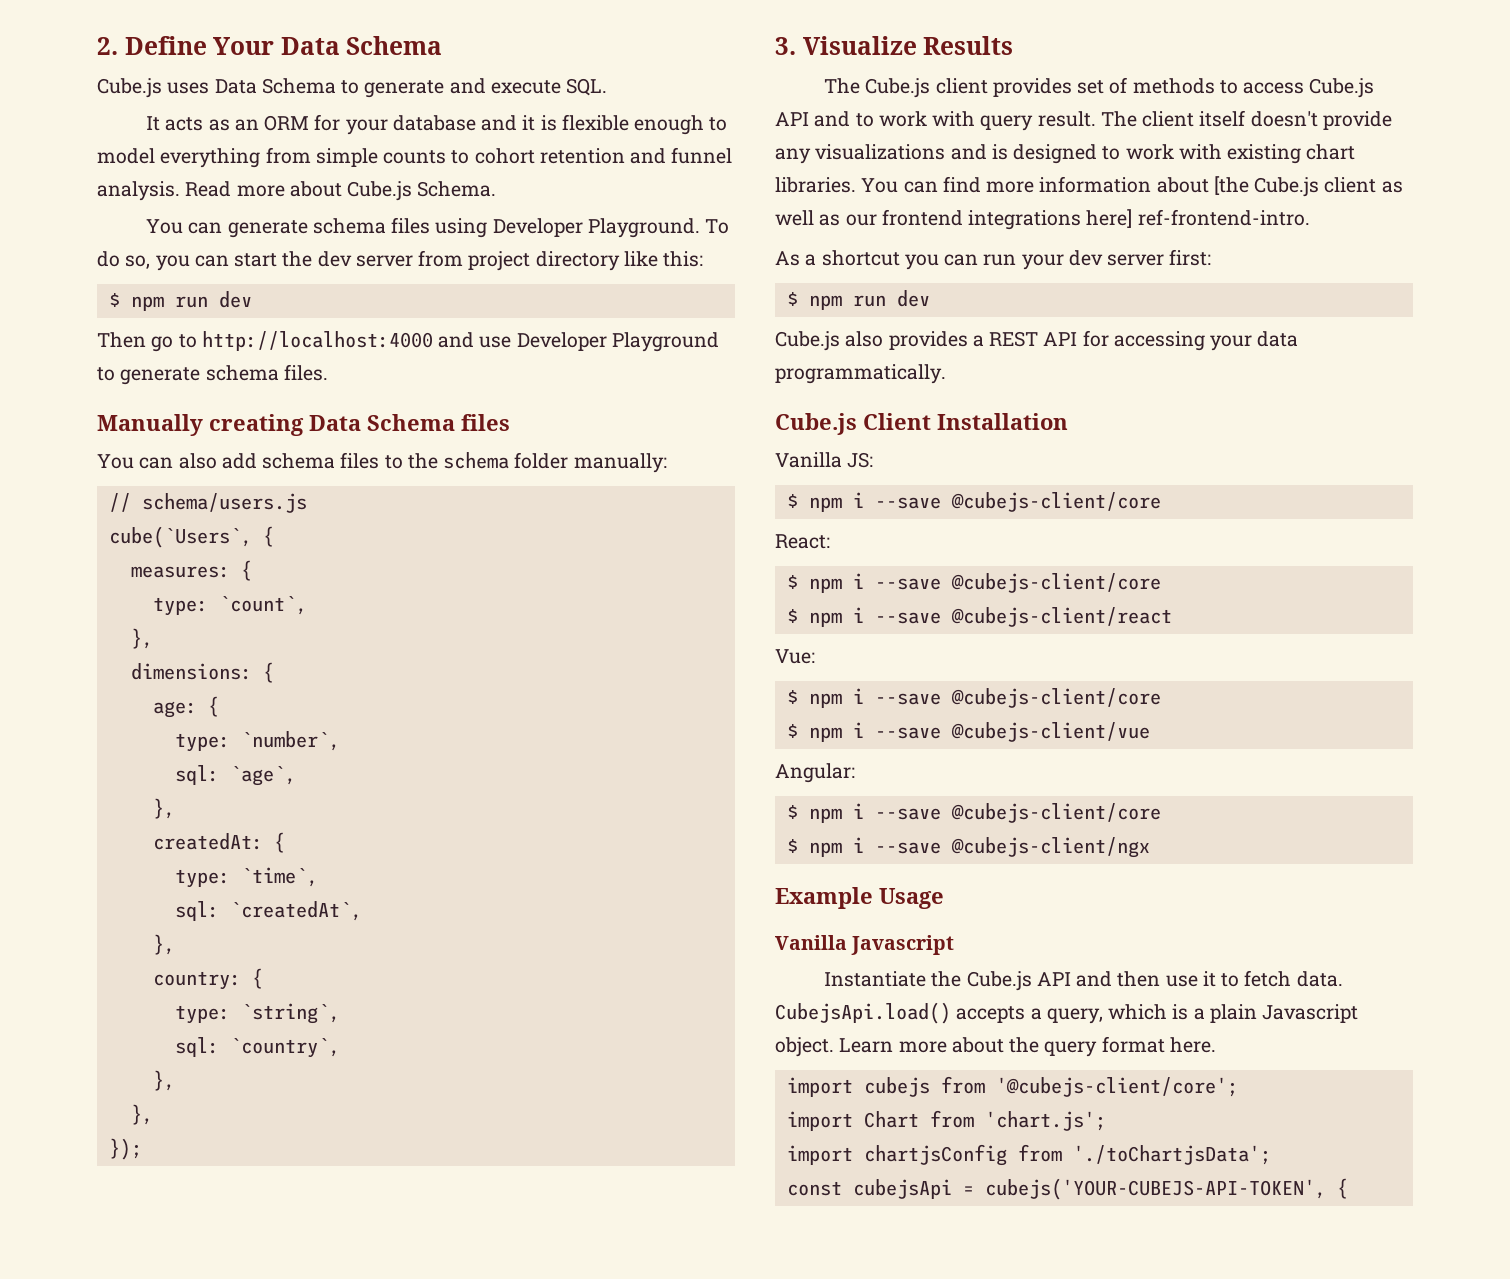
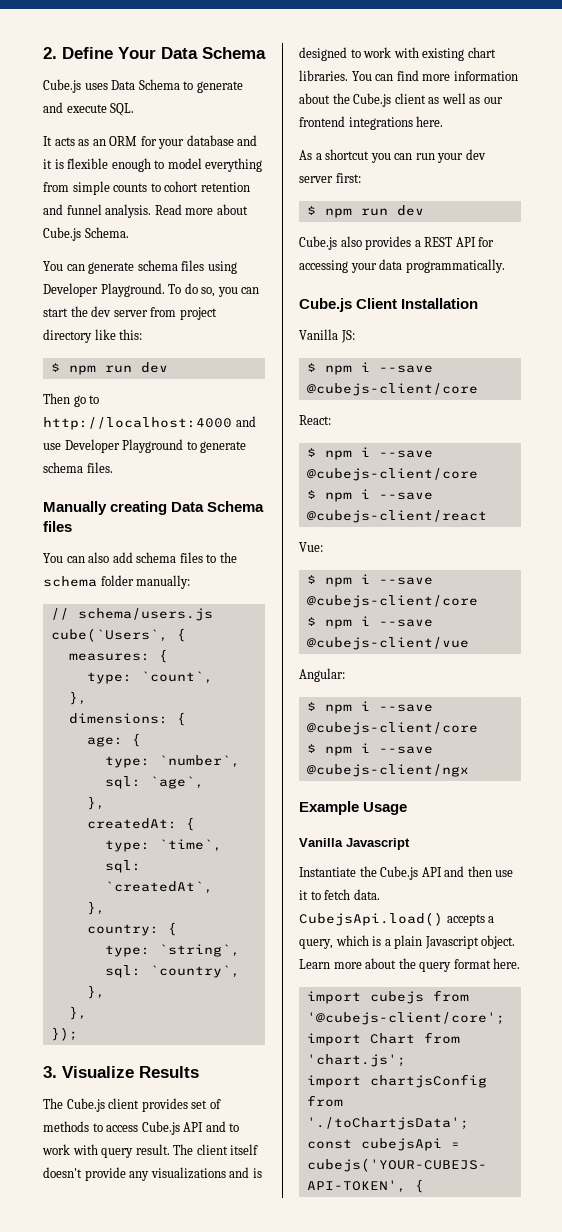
[1213,176,1249,195] [the -> [332,93,350,104] the
[1086,209,1310,228] here] ref-frontend-intro. -> [416,116,444,127] here.

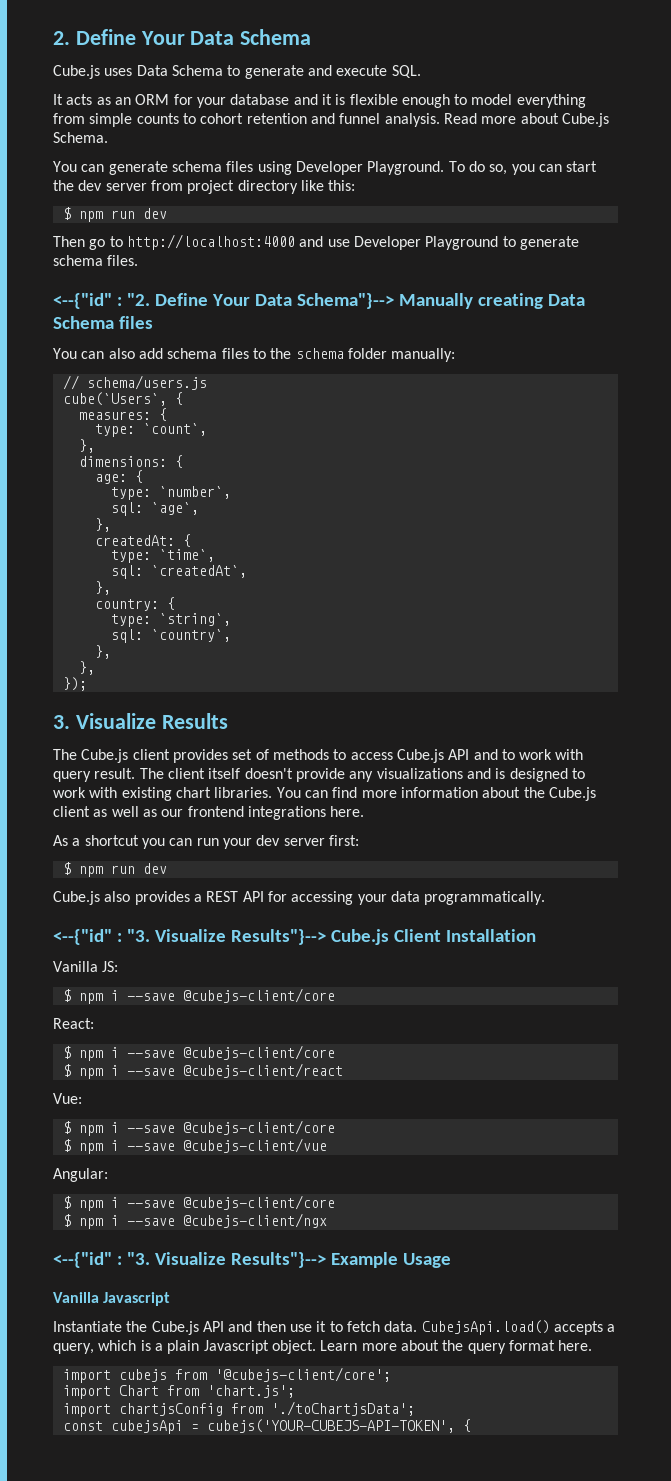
(113, 467) none -> [53,293,394,309] <--{"id" : "2. Define Your Data Schema"}-->
(505, 266) none -> [53,929,326,945] <--{"id" : "3. Visualize Results"}-->
(469, 770) none -> [53,1252,326,1268] <--{"id" : "3. Visualize Results"}-->

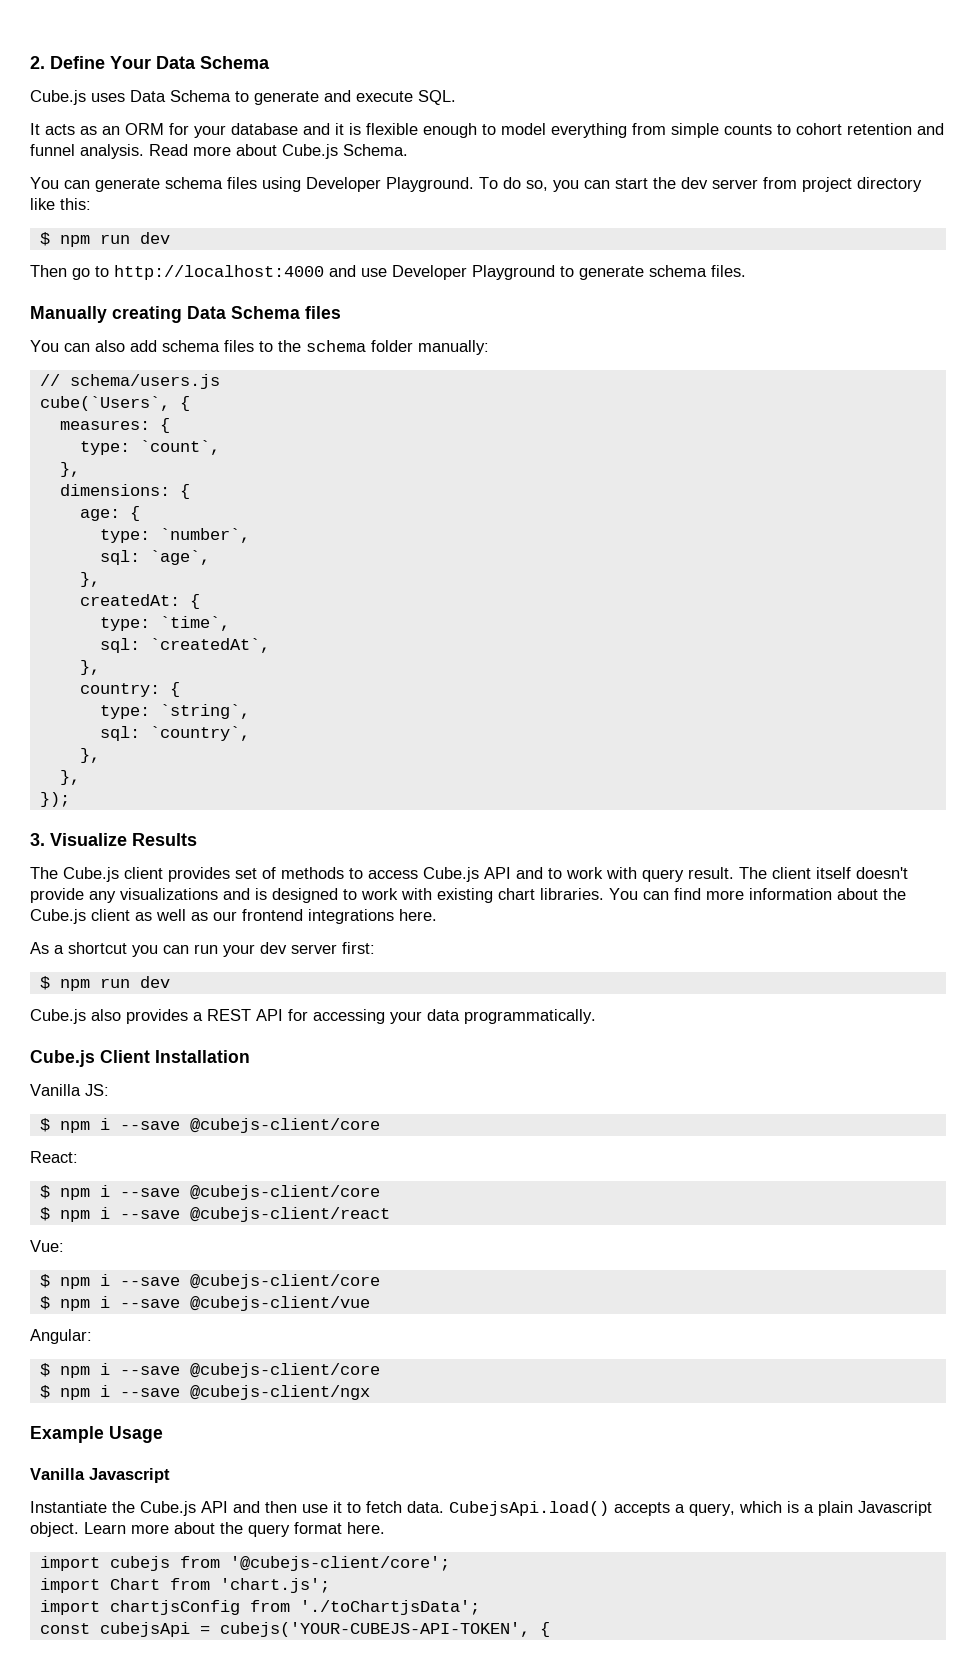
[53,293,394,309] <--{"id" : "2. Define Your Data Schema"}--> -> (746, 271) none
[53,929,326,945] <--{"id" : "3. Visualize Results"}--> -> (596, 1016) none
[53,1252,326,1268] <--{"id" : "3. Visualize Results"}--> -> (370, 1392) none

